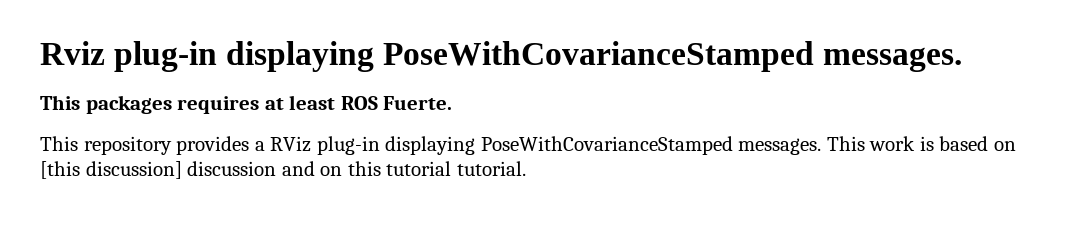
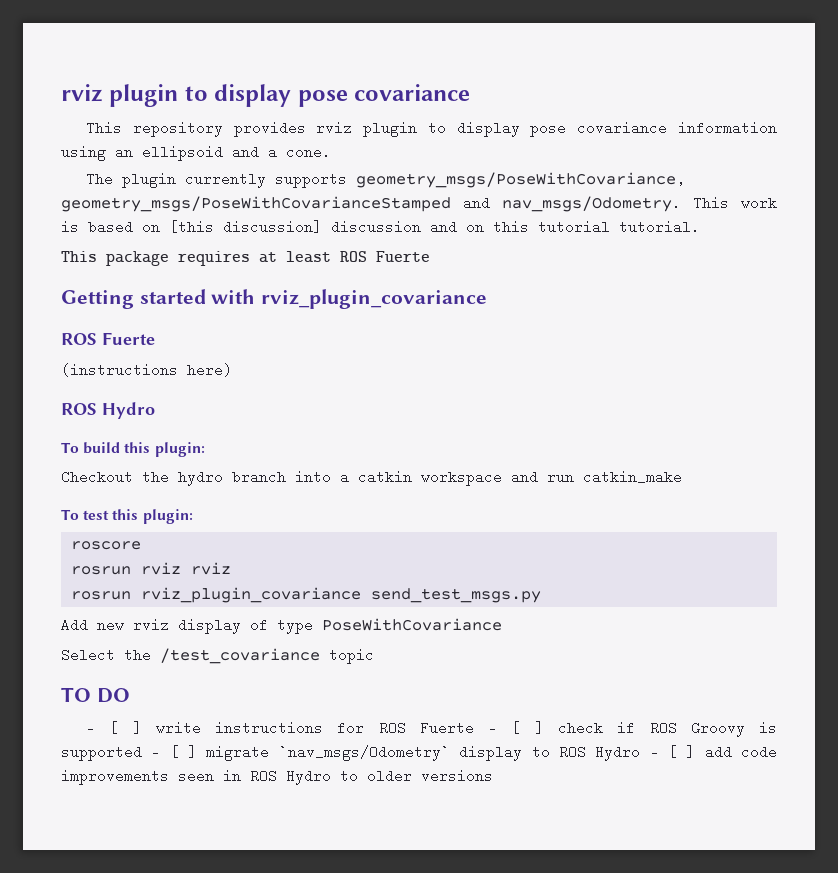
[40,41,963,72] [40,95,453,114] [40,136,822,155] Rviz plug-in displaying PoseWithCovarianceStamped messages. // This packages requires at least ROS Fuerte. // This repository provides a RViz plug-in displaying PoseWithCovarianceStamped messages. -> [61,84,471,107] [86,121,777,137] [61,145,331,161] [86,172,686,188] [61,196,681,212] rviz plugin to display pose covariance // This repository provides rviz plugin to display pose covariance information using an ellipsoid and a cone. // The plugin currently supports geometry_msgs/PoseWithCovariance, geometry_msgs/PoseWithCovarianceStamped and nav_msgs/Odometry.
(526, 168) none -> [61,251,430,266] [61,289,488,309] [61,332,155,345] [61,363,232,377] [61,402,155,419] [61,442,205,457] [61,470,682,486] [61,509,193,524] [70,541,141,550] [70,562,231,575] [70,587,541,603] [61,618,502,634] [61,648,374,664] [61,687,130,703] [86,721,777,737] [61,745,778,761] [61,769,493,785] // This package requires at least ROS Fuerte // Getting started with rviz_plugin_covariance // ROS Fuerte // (instructions here) // ROS Hydro // To build this plugin: // Checkout the hydro branch into a catkin workspace and run catkin_make // To test this plugin: // roscore // rosrun rviz rviz // rosrun rviz_plugin_covariance send_test_msgs.py // Add new rviz display of type PoseWithCovariance // Select the /test_covariance topic // TO DO // - [ ] write instructions for ROS Fuerte - [ ] check if ROS Groovy is supported - [ ] migrate `nav_msgs/Odometry` display to ROS Hydro - [ ] add code improvements seen in ROS Hydro to older versions

